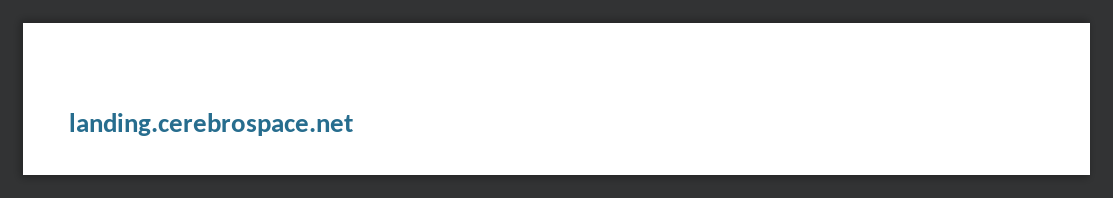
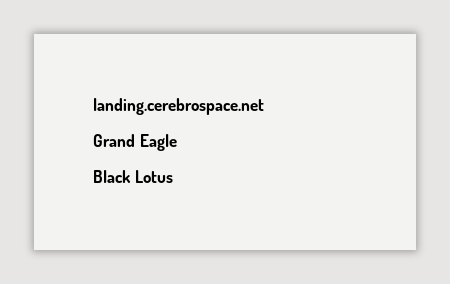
(353, 124) none -> [93,134,177,151] [93,170,173,183] // Grand Eagle // Black Lotus

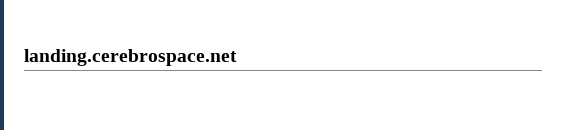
[93,134,177,151] [93,170,173,183] // Grand Eagle // Black Lotus -> (237, 57) none

